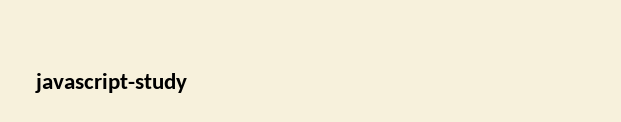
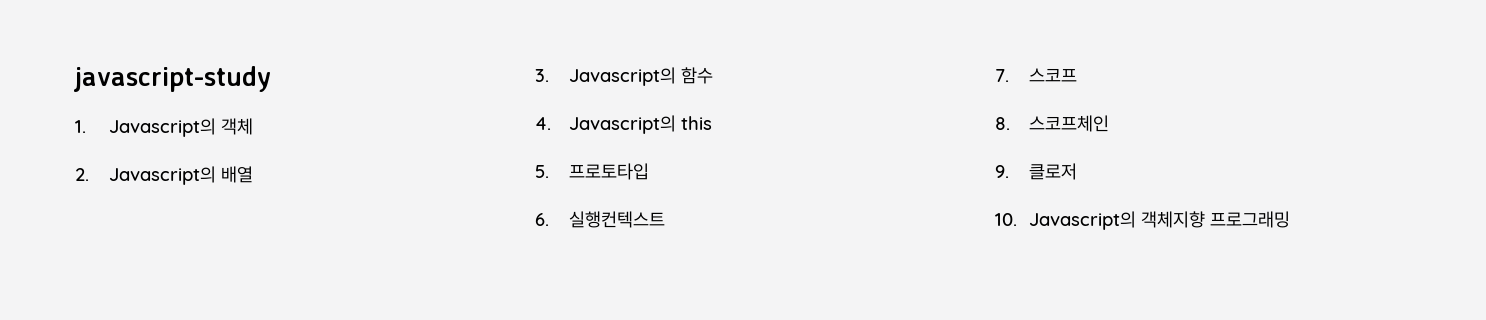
(187, 83) none -> [75,118,253,137] [75,166,253,185] [535,67,713,86] [535,115,712,134] [535,163,649,180] [535,211,665,228] [995,68,1077,82] [995,115,1109,132] [995,163,1077,180] [995,211,1290,230] // 1. Javascript의 객체 // 2. Javascript의 배열 // 3. Javascript의 함수 // 4. Javascript의 this // 5. 프로토타입 // 6. 실행컨텍스트 // 7. 스코프 // 8. 스코프체인 // 9. 클로저 // 10. Javascript의 객체지향 프로그래밍

